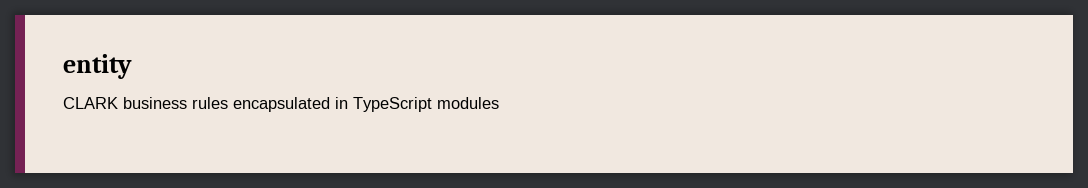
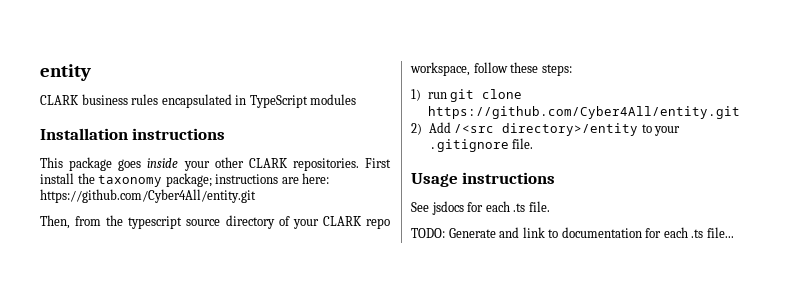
(499, 103) none -> [40,128,226,140] [40,157,391,171] [40,173,330,187] [40,189,256,203] [40,215,390,229] [410,62,572,76] [411,89,523,102] [427,106,740,119] [411,122,681,136] [428,138,534,152] [411,172,556,187] [411,201,550,215] [411,227,734,238] // Installation instructions // This package goes inside your other CLARK repositories. First install the taxonomy package; instructions are here: https://github.com/Cyber4All/entity.git // Then, from the typescript source directory of your CLARK repo workspace, follow these steps: // 1) run git clone https://github.com/Cyber4All/entity.git // 2) Add /<src directory>/entity to your .gitignore file. // Usage instructions // See jsdocs for each .ts file. // TODO: Generate and link to documentation for each .ts file...

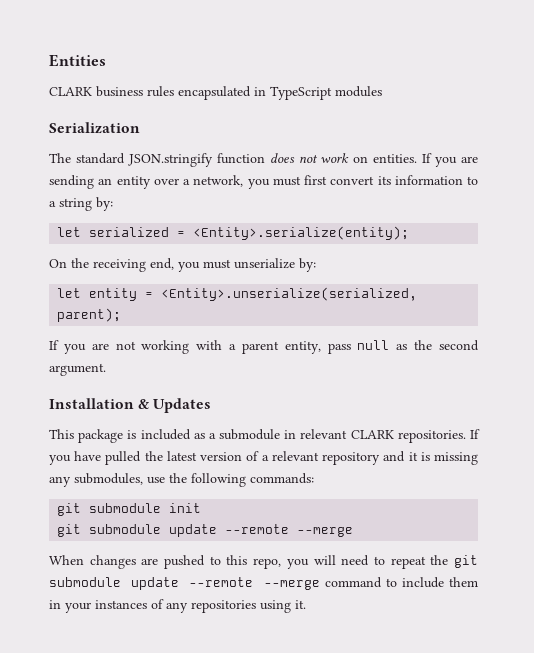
[40,64,91,81] entity -> [49,54,106,67] Entities
(357, 99) none -> [49,122,140,134] [49,153,479,167] [49,175,478,189] [49,197,113,211] [57,226,410,240] [49,258,316,272] [57,287,418,301] [57,308,122,322] [49,340,480,354] [49,363,106,376] // Serialization // The standard JSON.stringify function does not work on entities. If you are sending an entity over a network, you must first convert its information to a string by: // let serialized = <Entity>.serialize(entity); // On the receiving end, you must unserialize by: // let entity = <Entity>.unserialize(serialized, parent); // If you are not working with a parent entity, pass null as the second argument.
[132,128,226,140] instructions -> [138,398,212,413] & Updates
[118,157,391,171] [40,173,330,187] [40,189,256,203] [40,215,390,229] [410,62,572,76] [411,89,523,102] [427,106,740,119] [411,122,681,136] [428,138,534,152] [411,172,556,187] [411,201,550,215] [411,227,734,238] goes inside your other CLARK repositories. First install the taxonomy package; instructions are here: https://github.com/Cyber4All/entity.git // Then, from the typescript source directory of your CLARK repo workspace, follow these steps: // 1) run git clone https://github.com/Cyber4All/entity.git // 2) Add /<src directory>/entity to your .gitignore file. // Usage instructions // See jsdocs for each .ts file. // TODO: Generate and link to documentation for each .ts file... -> [127,429,481,443] [49,451,478,465] [49,473,314,487] [57,503,202,516] [57,524,354,537] [49,555,478,569] [49,577,479,590] [49,599,306,613] is included as a submodule in relevant CLARK repositories. If you have pulled the latest version of a relevant repository and it is missing any submodules, use the following commands: // git submodule init // git submodule update --remote --merge // When changes are pushed to this repo, you will need to repeat the git submodule update --remote --merge command to include them in your instances of any repositories using it.

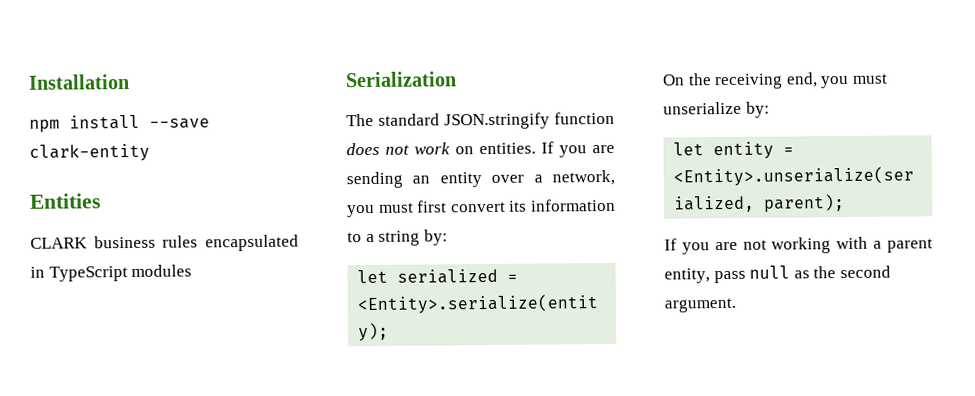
(49, 60) none -> [28,73,130,90] [29,114,210,133] [29,143,150,162] Installation // npm install --save clark-entity //
[49,398,212,413] [49,429,481,443] [49,451,478,465] [49,473,314,487] [57,503,202,516] [57,524,354,537] [49,555,478,569] [49,577,479,590] [49,599,306,613] // Installation & Updates // This package is included as a submodule in relevant CLARK repositories. If you have pulled the latest version of a relevant repository and it is missing any submodules, use the following commands: // git submodule init // git submodule update --remote --merge // When changes are pushed to this repo, you will need to repeat the git submodule update --remote --merge command to include them in your instances of any repositories using it. -> (736, 305) none

